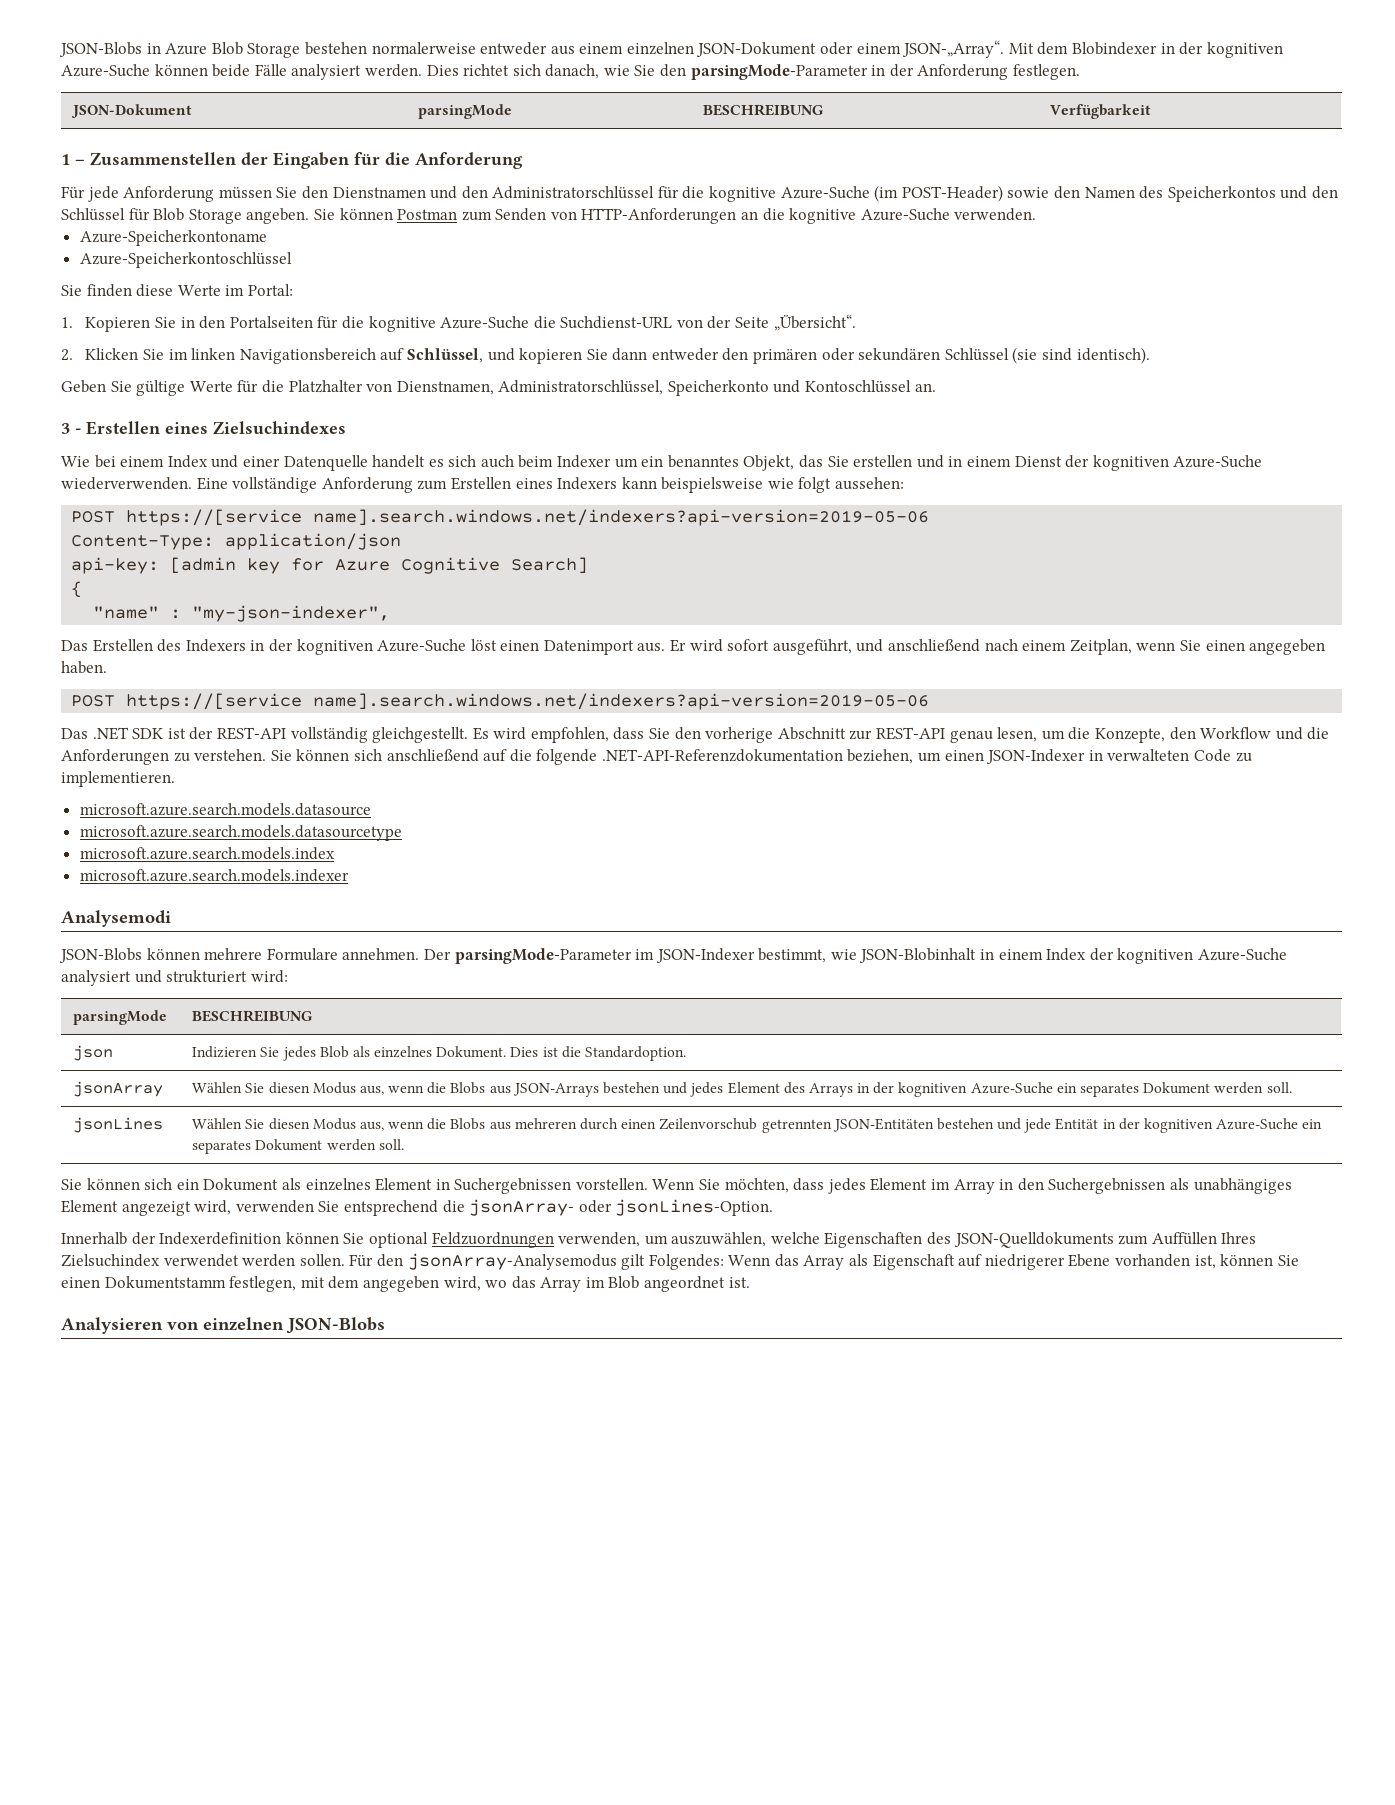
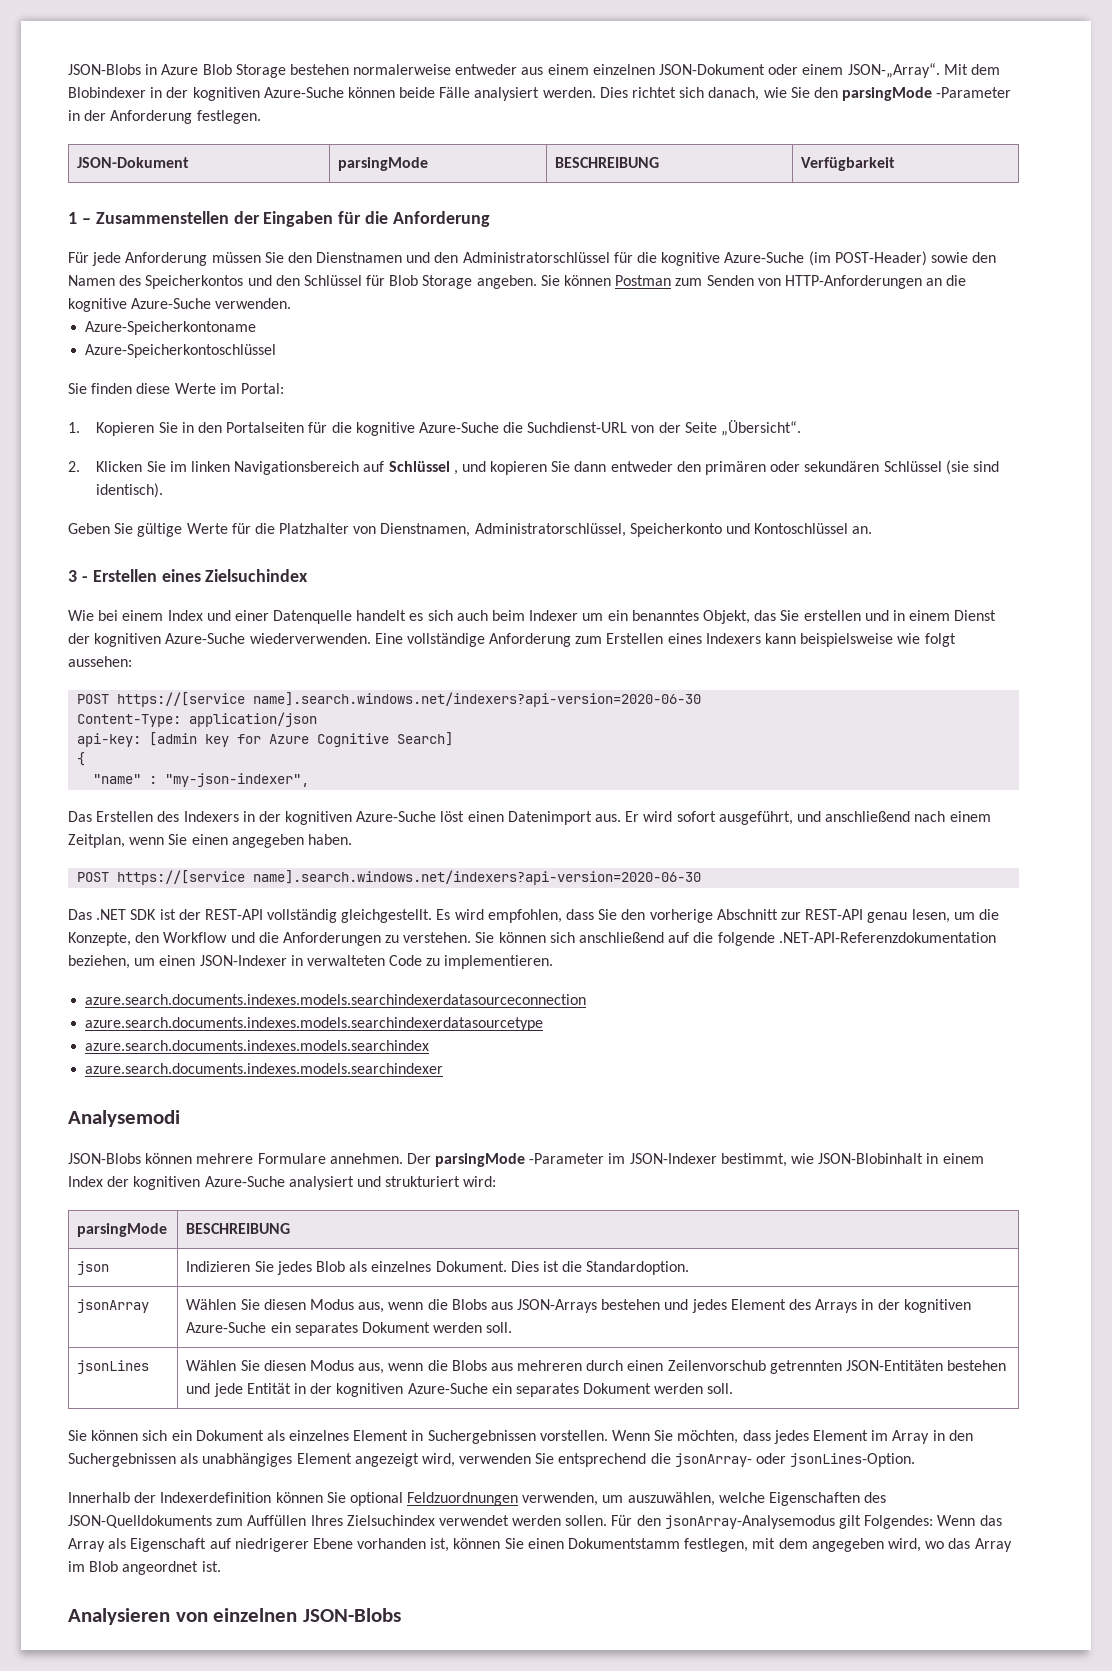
[690,64,868,80] parsingMode-Parameter -> [842,87,1012,101] parsingMode -Parameter
[406,348,483,363] Schlüssel, -> [388,461,458,475] Schlüssel ,
[213,421,346,434] Zielsuchindexes -> [205,569,309,582] Zielsuchindex
[313,509,930,526] name].search.windows.net/indexers?api-version=2019-05-06 -> [253,692,702,707] name].search.windows.net/indexers?api-version=2020-06-30
[313,693,930,710] name].search.windows.net/indexers?api-version=2019-05-06 -> [253,870,702,885] name].search.windows.net/indexers?api-version=2020-06-30
[79,803,371,816] [79,825,402,841] [79,847,335,860] [79,869,349,882] microsoft.azure.search.models.datasource // microsoft.azure.search.models.datasourcetype // microsoft.azure.search.models.index // microsoft.azure.search.models.indexer -> [85,994,587,1005] [85,1017,544,1031] [85,1040,430,1051] [85,1063,444,1074] azure.search.documents.indexes.models.searchindexerdatasourceconnection // azure.search.documents.indexes.models.searchindexerdatasourcetype // azure.search.documents.indexes.models.searchindex // azure.search.documents.indexes.models.searchindexer
[454,948,632,964] parsingMode-Parameter -> [435,1153,605,1167] parsingMode -Parameter

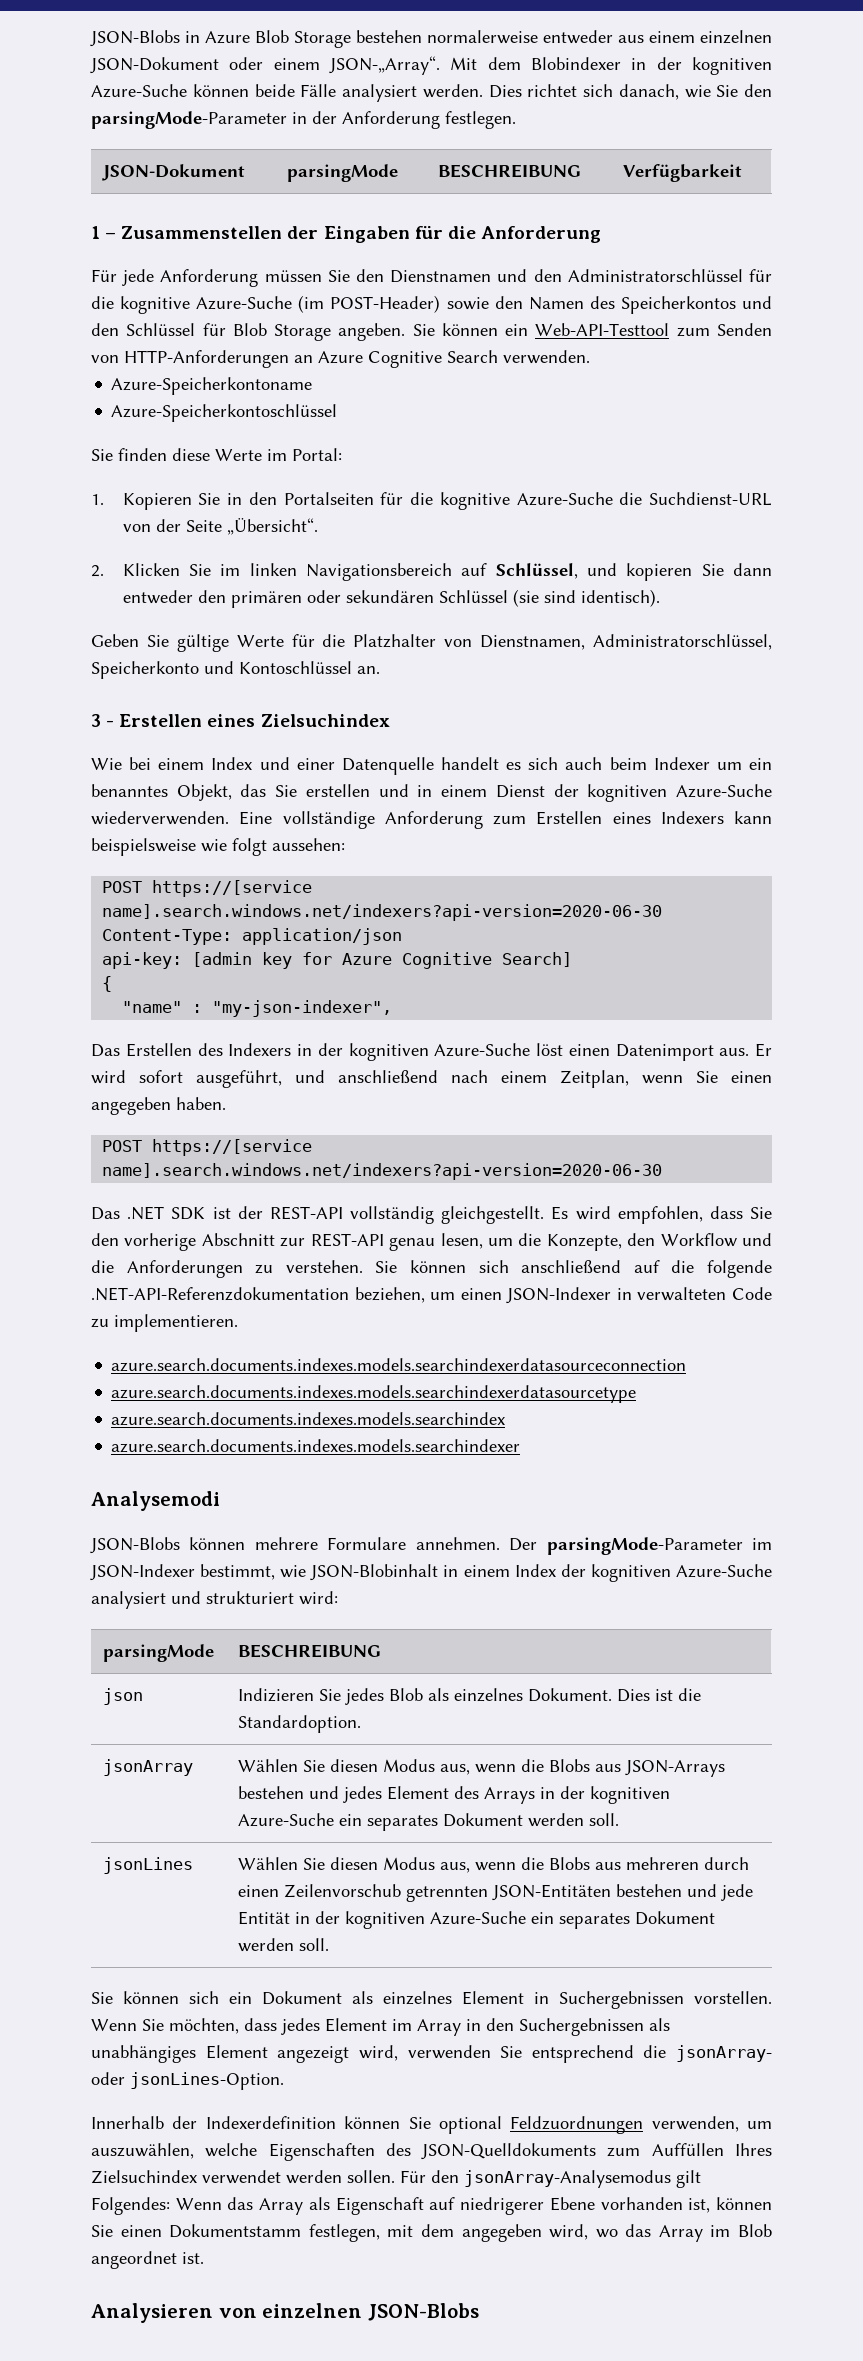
[842,87,1012,101] parsingMode -Parameter -> [91,111,287,129] parsingMode-Parameter
[615,275,672,286] Postman -> [505,323,670,336] ein Web-API-Testtool
[946,275,967,286] [68,298,212,312] die kognitive Azure-Suche -> [318,350,498,368] Azure Cognitive Search
[388,461,458,475] Schlüssel , -> [495,563,578,579] Schlüssel,
[435,1153,605,1167] parsingMode -Parameter -> [546,1537,743,1555] parsingMode-Parameter

